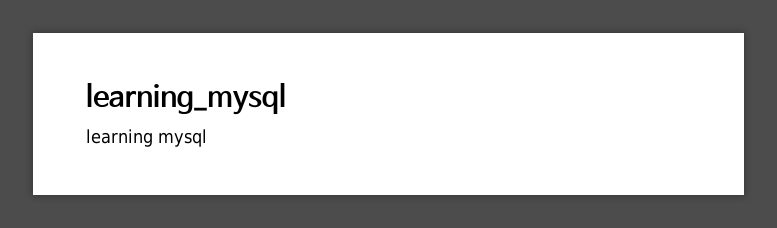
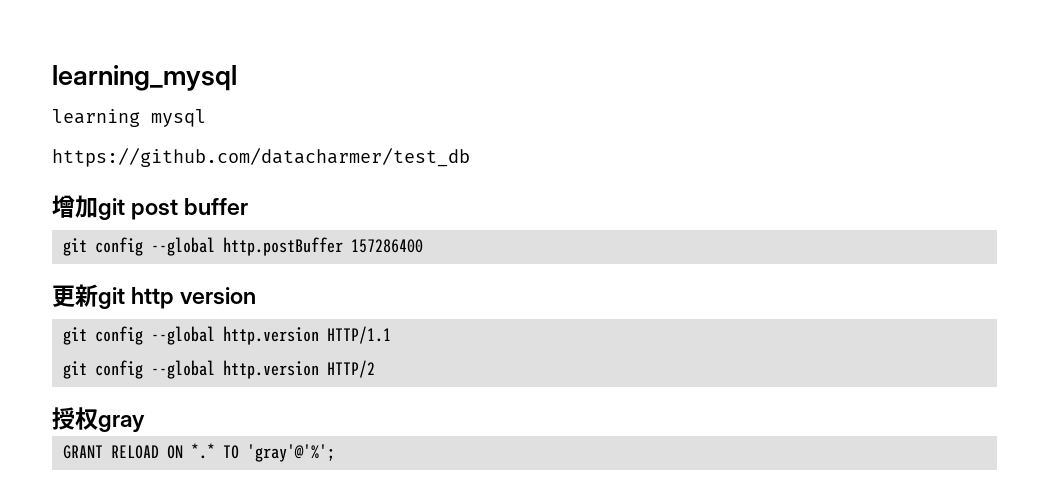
(207, 138) none -> [52,148,470,167] [52,195,249,220] [62,237,423,256] [52,284,257,309] [62,326,391,345] [62,360,375,379] [52,407,145,432] [62,443,335,462] // https://github.com/datacharmer/test_db // 增加git post buffer // git config --global http.postBuffer 157286400 // 更新git http version // git config --global http.version HTTP/1.1 // git config --global http.version HTTP/2 // 授权gray // GRANT RELOAD ON *.* TO 'gray'@'%';

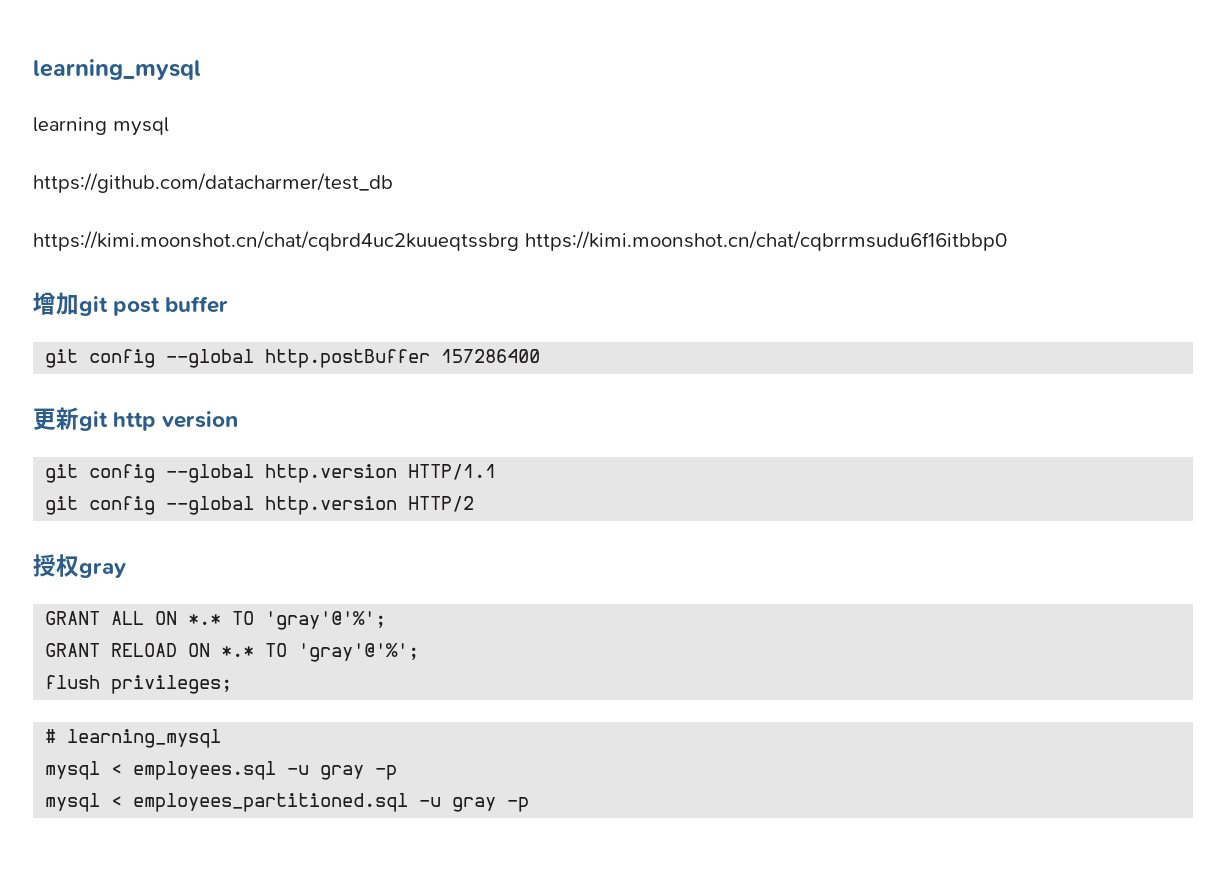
(470, 157) none -> [33,231,1007,251] // https://kimi.moonshot.cn/chat/cqbrd4uc2kuueqtssbrg https://kimi.moonshot.cn/chat/cqbrrmsudu6f16itbbp0
(145, 423) none -> [45,611,387,630] // GRANT ALL ON *.* TO 'gray'@'%';
(335, 453) none -> [45,675,233,694] [45,729,222,748] [45,761,398,780] [45,793,530,812] // flush privileges; // # learning_mysql // mysql < employees.sql -u gray -p // mysql < employees_partitioned.sql -u gray -p

